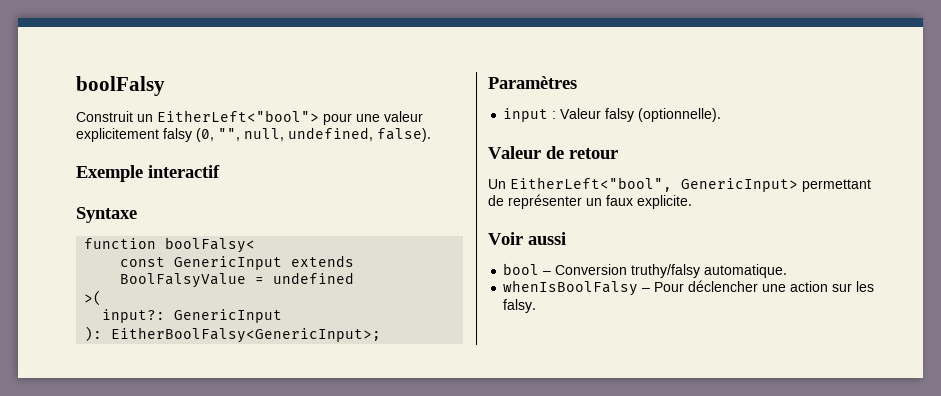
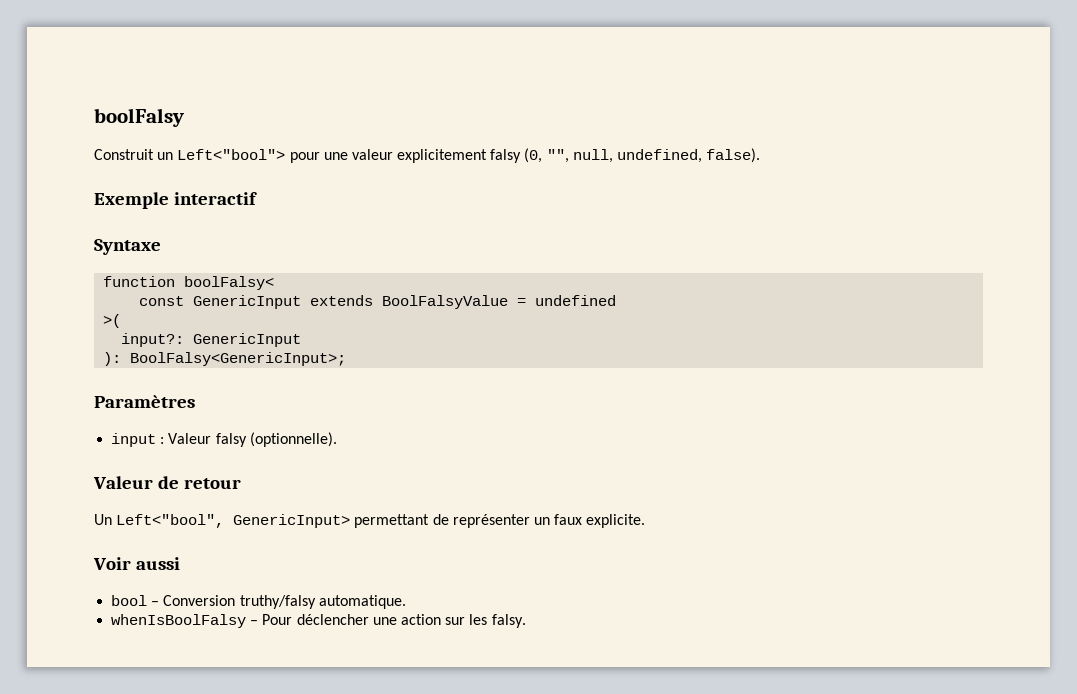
[157,110,319,122] EitherLeft<"bool"> -> [177,149,286,160] Left<"bool">
[111,327,382,343] EitherBoolFalsy<GenericInput>; -> [130,352,347,366] BoolFalsy<GenericInput>;
[510,177,672,192] EitherLeft<"bool", -> [116,514,225,528] Left<"bool",

